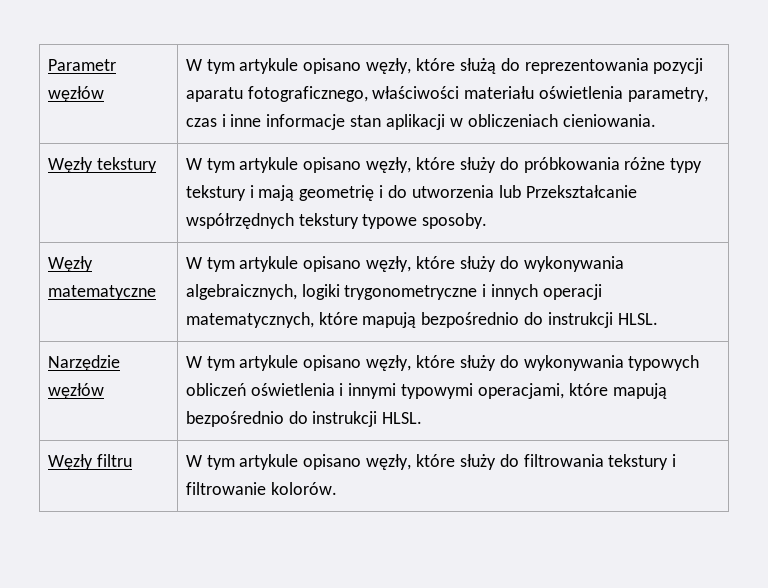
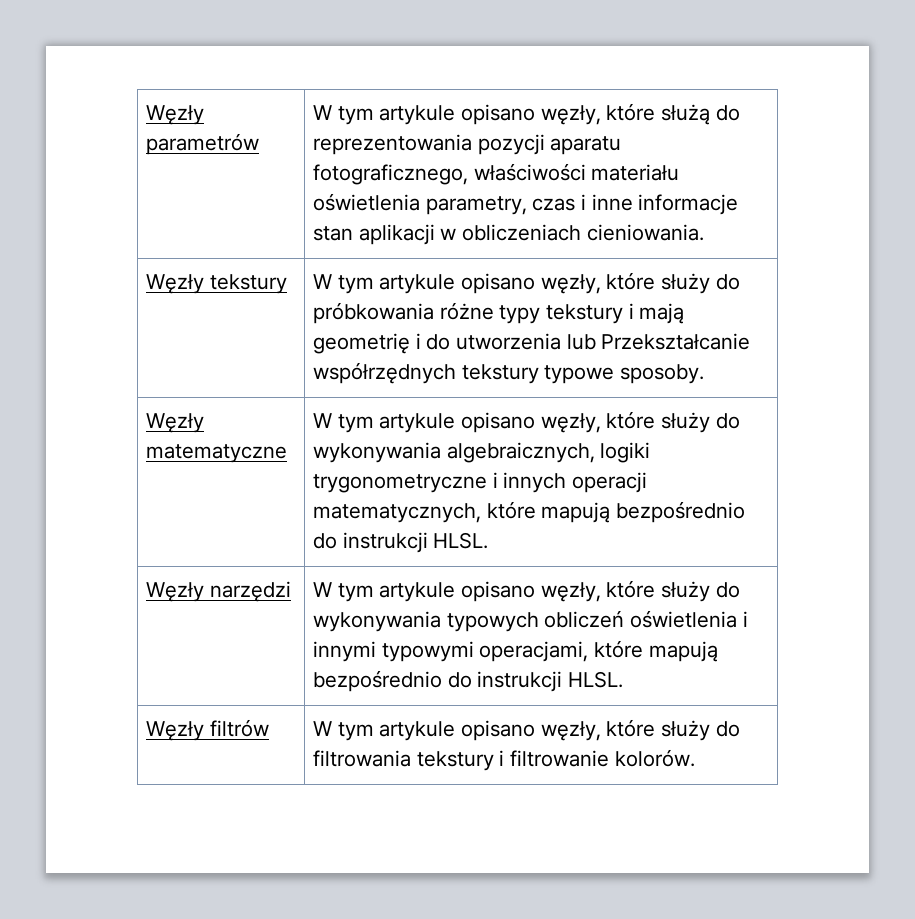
[47,59,116,71] [47,86,104,102] Parametr węzłów -> [146,105,205,125] [146,133,260,155] Węzły parametrów
[47,355,120,371] [47,383,104,399] Narzędzie węzłów -> [146,581,291,602] Węzły narzędzi
[96,454,132,467] filtru -> [209,719,269,737] filtrów

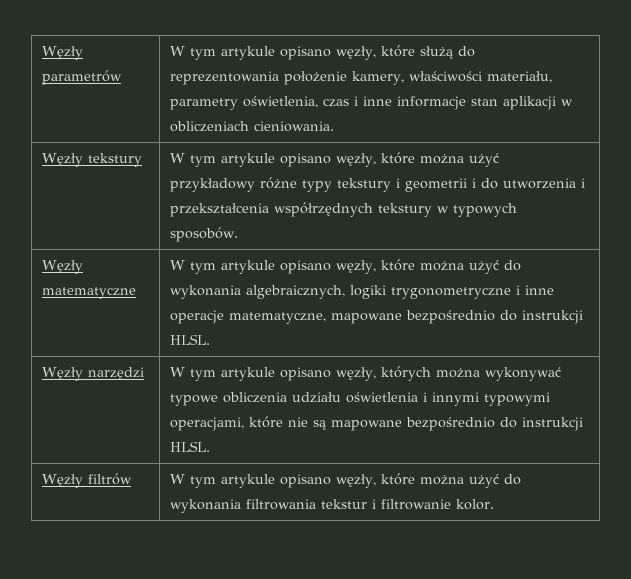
[477,134,622,155] [313,163,680,185] [313,193,527,215] pozycji aparatu fotograficznego, właściwości materiału oświetlenia parametry, -> [284,71,553,85] [170,96,319,110] położenie kamery, właściwości materiału, parametry oświetlenia,
[661,273,740,294] [313,302,435,324] służy do próbkowania -> [420,153,500,167] [170,178,256,192] można użyć przykładowy
[639,303,685,324] [313,333,411,354] mają geometrię -> [405,178,468,192] geometrii
[566,333,751,350] [313,362,705,384] lub Przekształcanie współrzędnych tekstury typowe sposoby. -> [581,178,586,188] [170,202,518,217] [170,227,239,242] i przekształcenia współrzędnych tekstury w typowych sposobów.
[661,412,740,433] [313,442,651,463] [313,472,648,493] [313,501,611,523] służy do wykonywania algebraicznych, logiki trygonometryczne i innych operacji matematycznych, które mapują -> [420,260,522,274] [170,285,555,299] [170,310,403,324] można użyć do wykonania algebraicznych, logiki trygonometryczne i inne operacje matematyczne, mapowane
[606,580,740,602] [313,610,625,632] które służy do wykonywania typowych obliczeń -> [381,366,562,381] [170,392,342,406] których można wykonywać typowe obliczenia udziału
[648,641,718,662] mapują -> [288,417,403,431] nie są mapowane
[661,720,740,741] [313,750,494,771] służy do filtrowania tekstury -> [420,474,522,488] [170,499,368,513] można użyć do wykonania filtrowania tekstur
[614,749,695,767] kolorów. -> [456,499,495,510] kolor.

